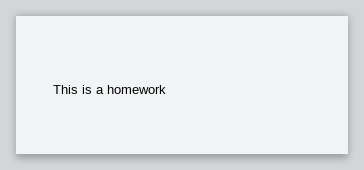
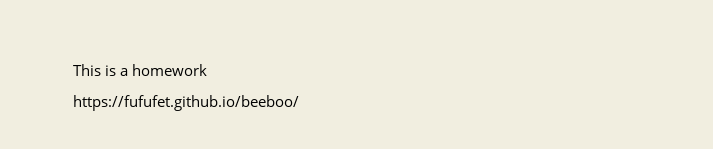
(166, 89) none -> [73,95,299,111] // https://fufufet.github.io/beeboo/

